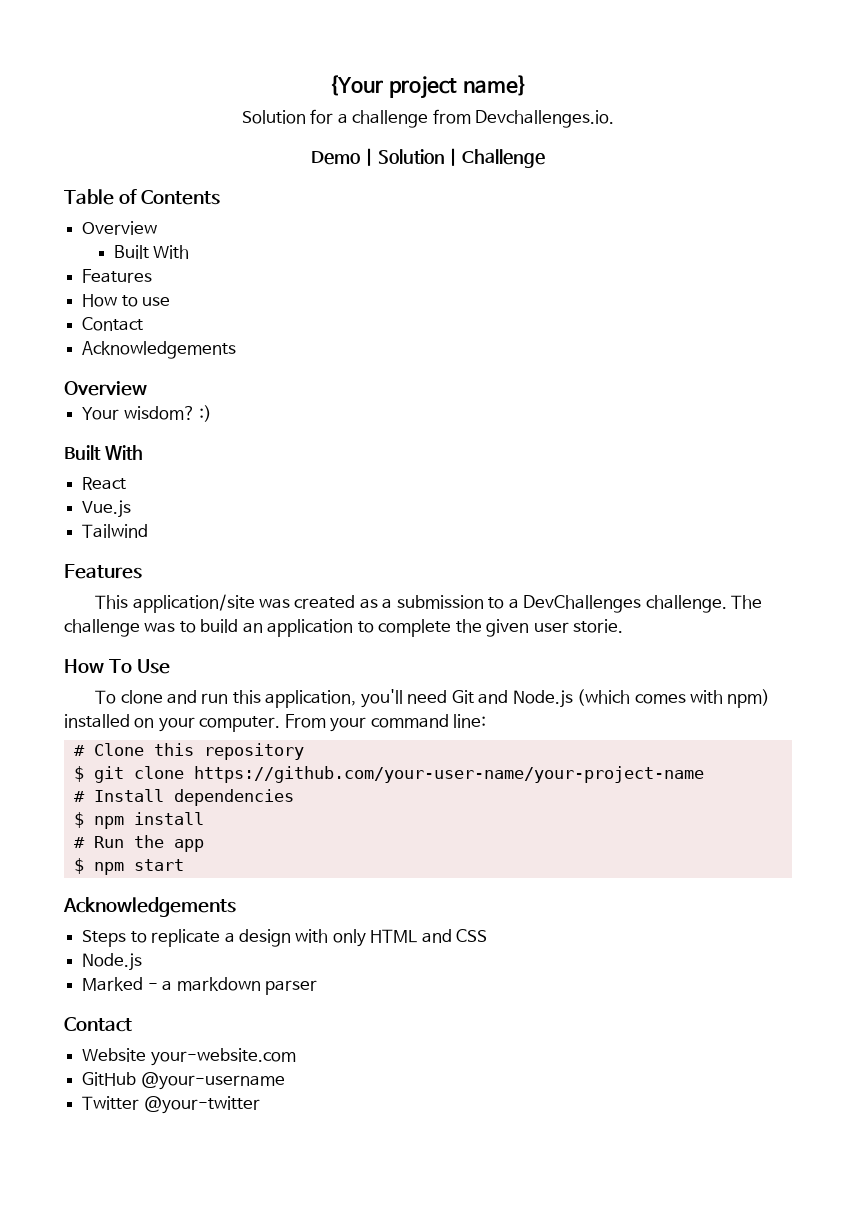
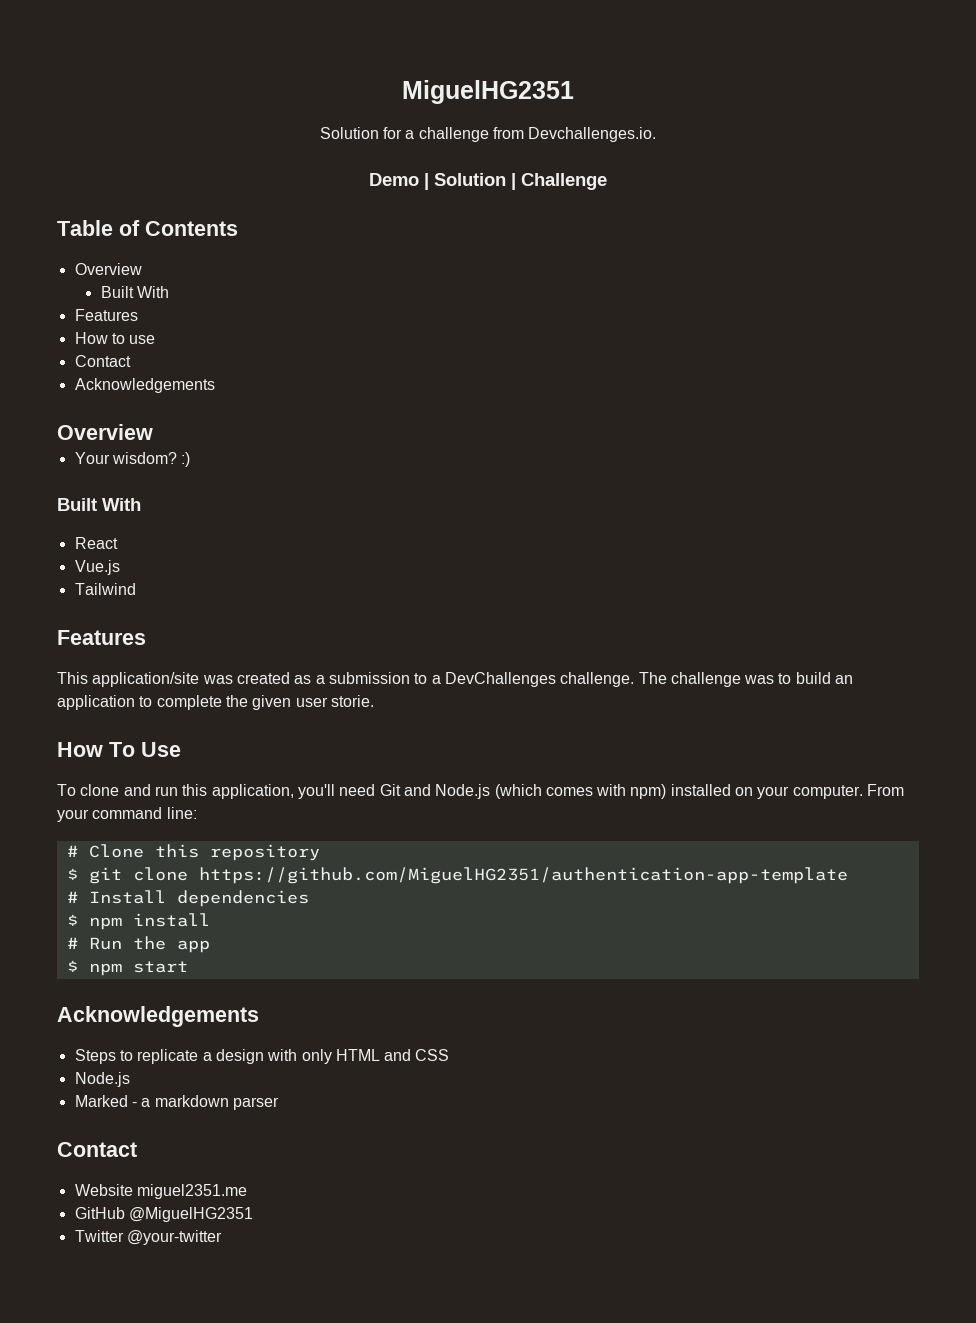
[329,75,527,99] {Your project name} -> [402,80,574,104] MiguelHG2351
[193,766,704,783] https://github.com/your-user-name/your-project-name -> [198,867,848,884] https://github.com/MiguelHG2351/authentication-app-template
[150,1048,296,1066] your-website.com -> [136,1184,247,1199] miguel2351.me
[140,1072,285,1090] @your-username -> [128,1207,253,1222] @MiguelHG2351

